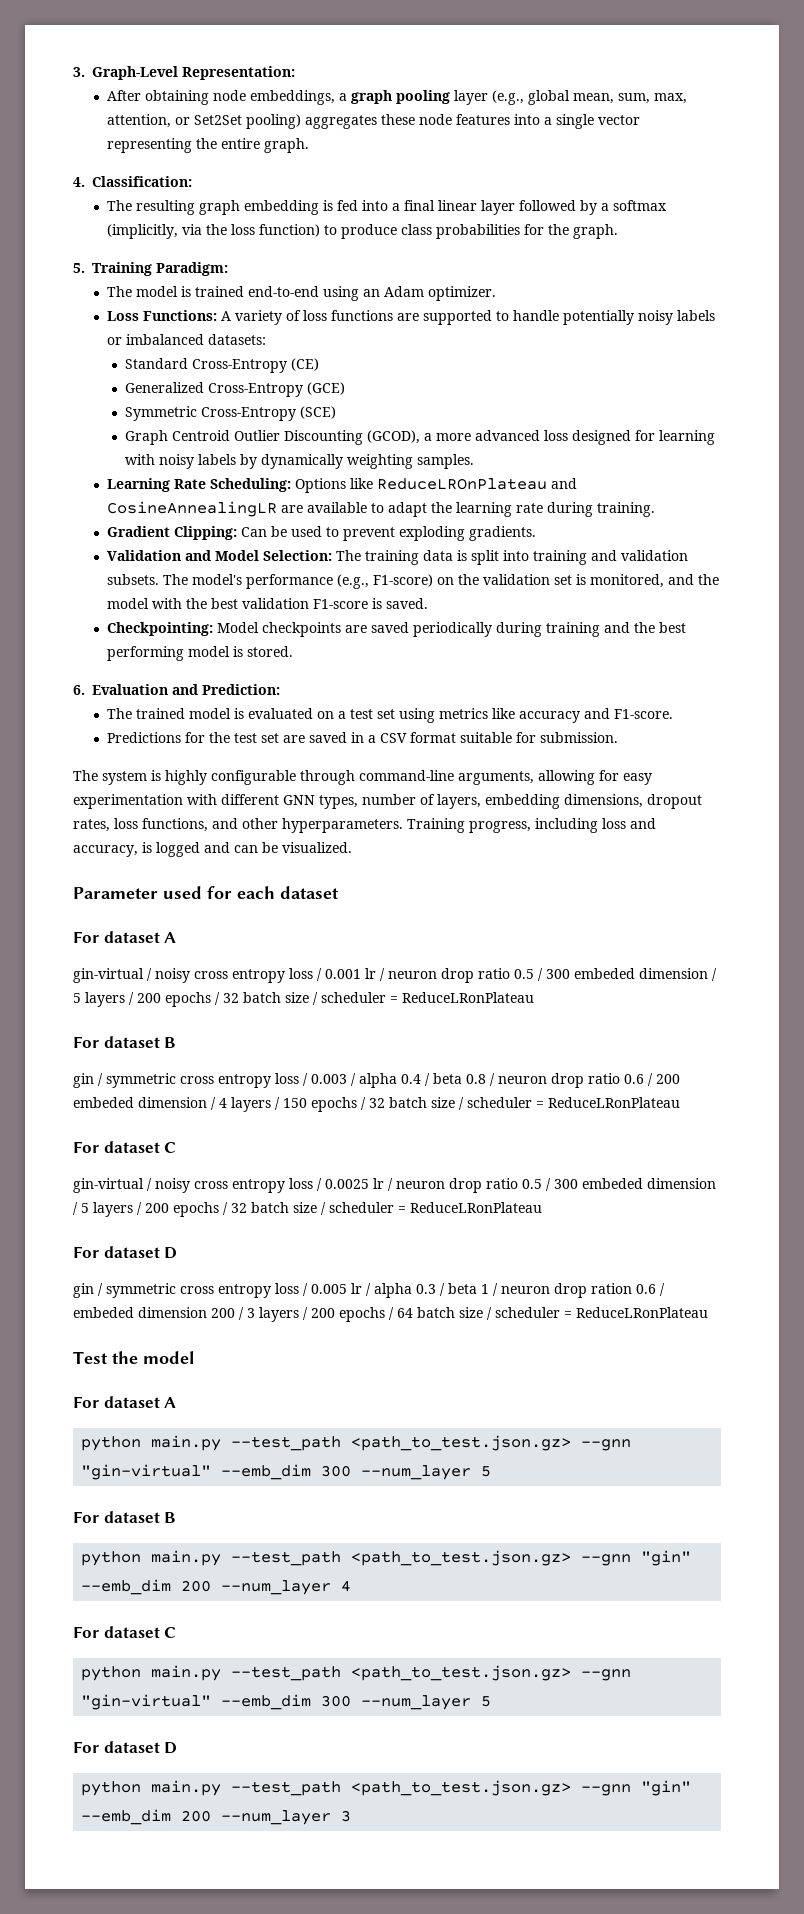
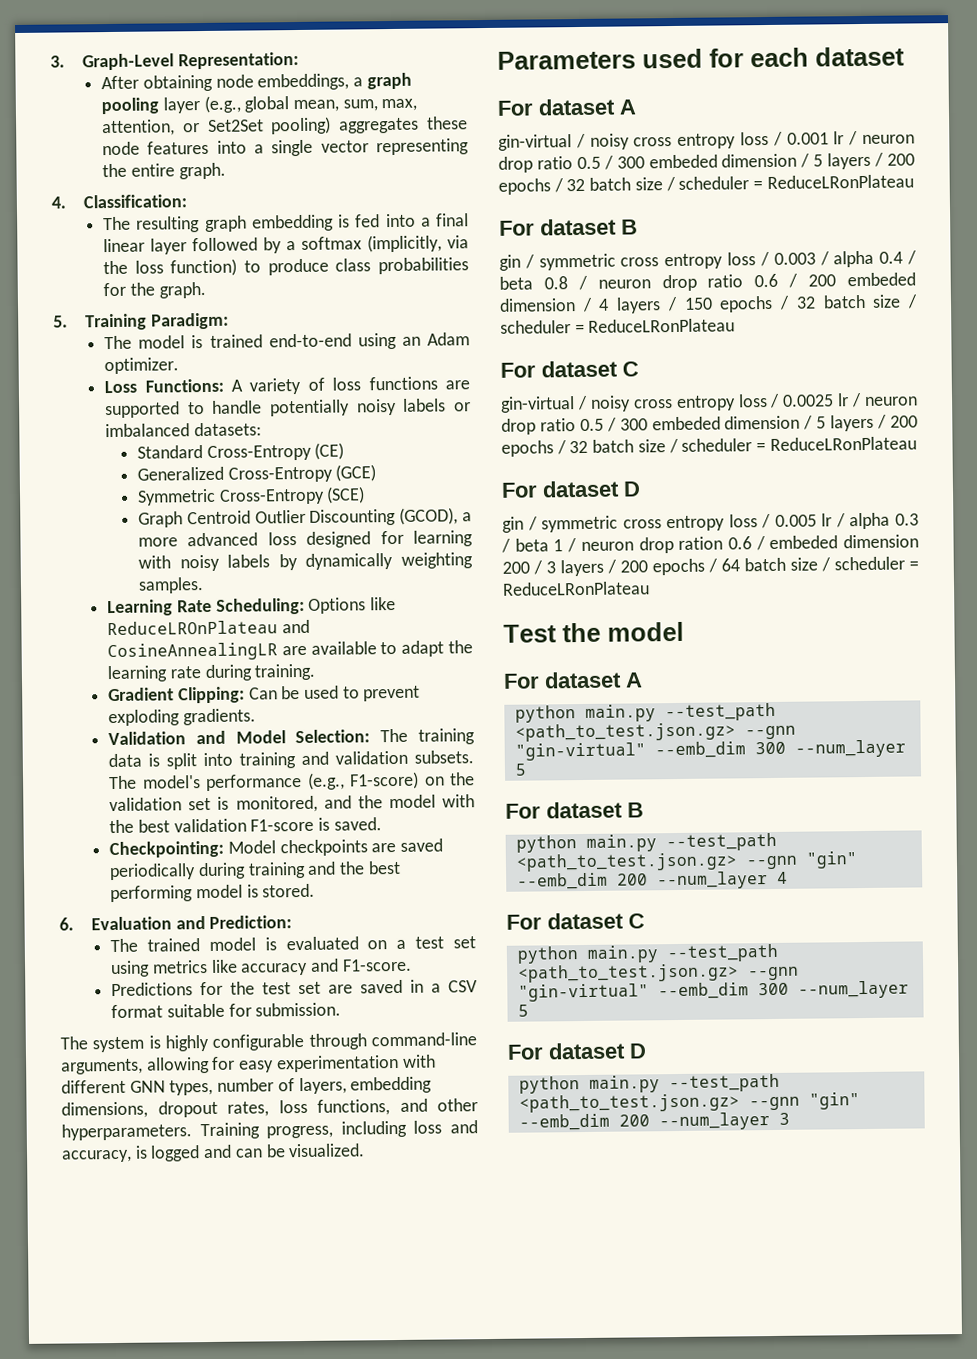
[73,887,158,899] Parameter -> [497,50,636,70] Parameters

